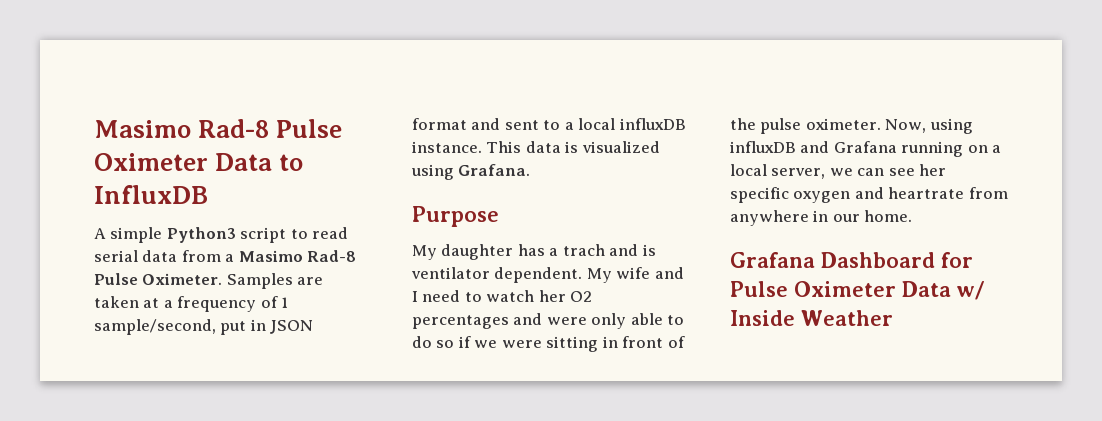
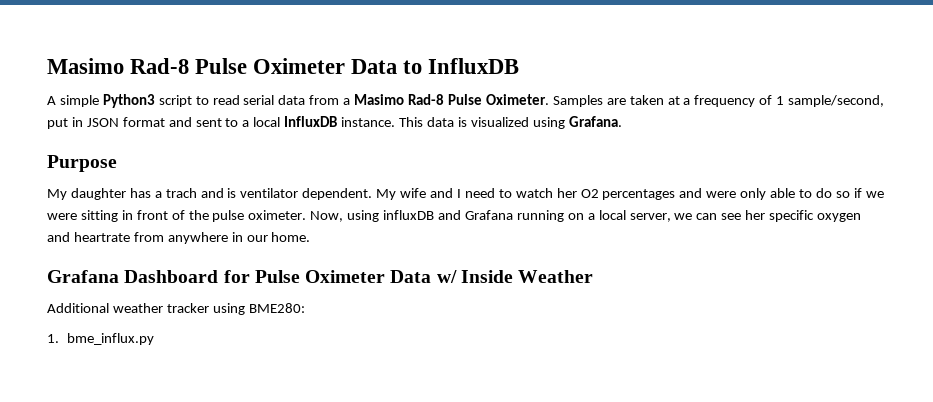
[619,118,686,130] influxDB -> [284,116,338,127] InfluxDB
(893, 318) none -> [47,303,305,315] [47,333,155,345] // Additional weather tracker using BME280: // 1. bme_influx.py

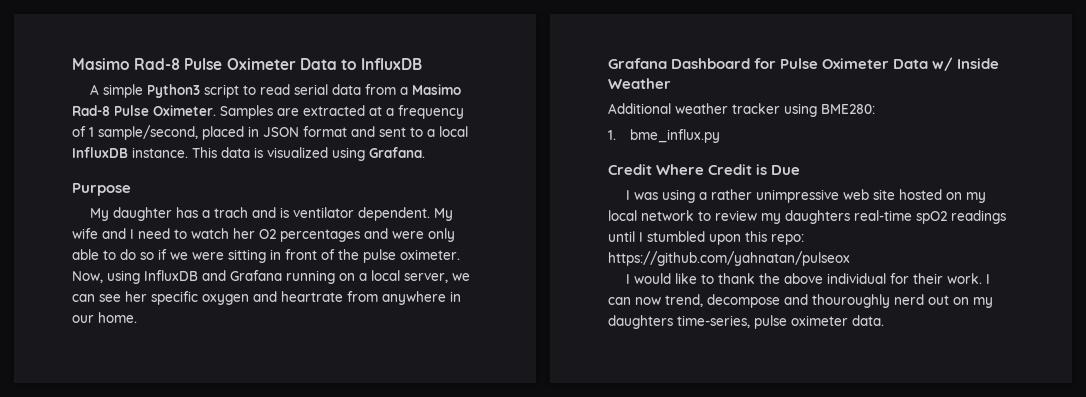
[629,95,664,105] taken -> [303,105,365,116] extracted
[47,118,68,129] put -> [202,126,244,140] placed
[383,210,435,220] influxDB -> [144,270,198,281] InfluxDB
(155, 339) none -> [608,164,801,175] [625,189,986,203] [608,210,1006,224] [608,231,804,245] [608,251,850,266] [625,273,990,284] [608,294,993,308] [608,315,884,329] // Credit Where Credit is Due // I was using a rather unimpressive web site hosted on my local network to review my daughters real-time spO2 readings until I stumbled upon this repo: https://github.com/yahnatan/pulseox // I would like to thank the above individual for their work. I can now trend, decompose and thouroughly nerd out on my daughters time-series, pulse oximeter data.

